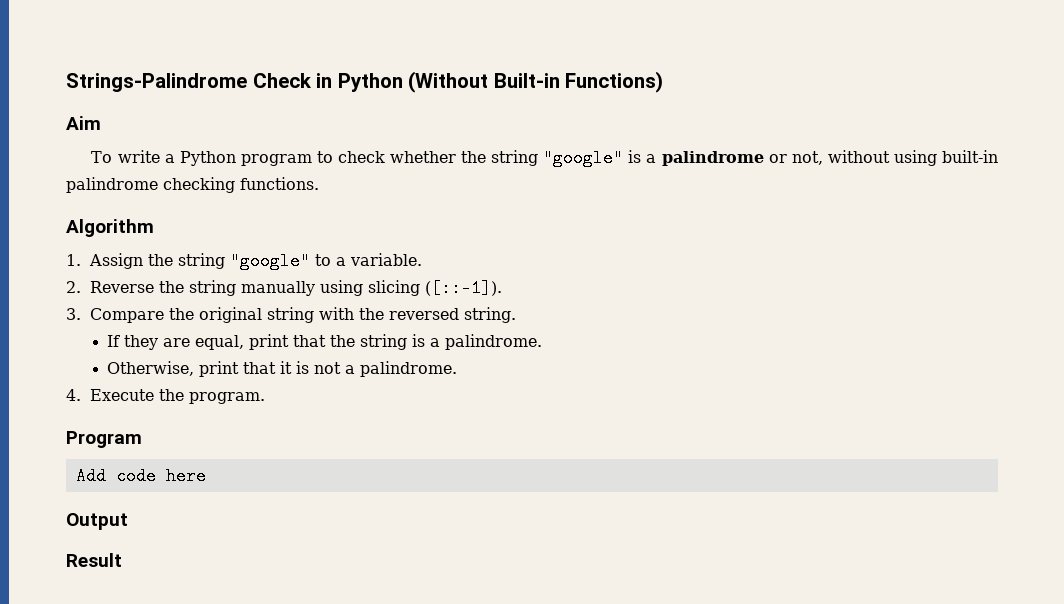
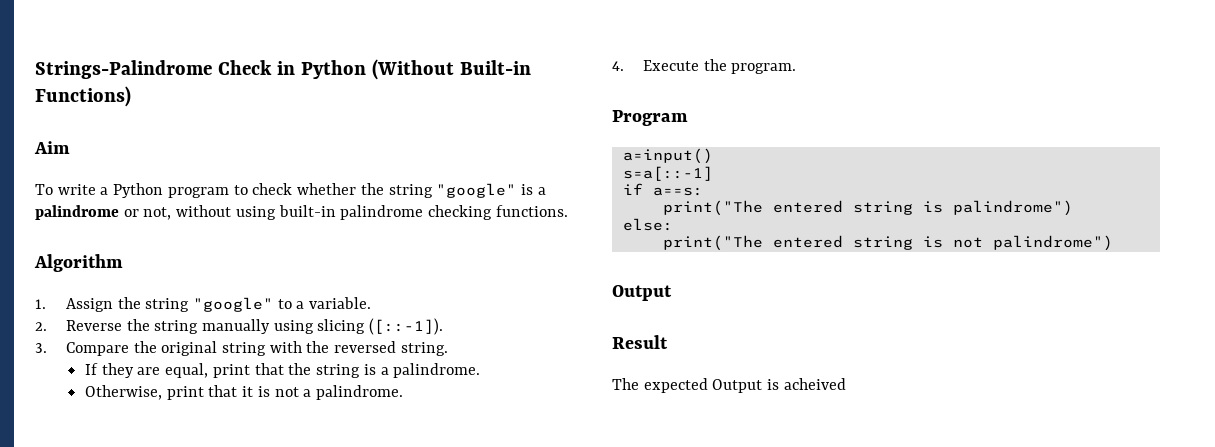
[75,467,206,485] [66,513,128,530] [66,553,122,567] Add code here // Output // Result -> [622,148,713,164] [622,166,713,181] [622,183,703,196] [662,200,1073,216] [622,218,673,231] [662,235,1113,251] [612,285,672,301] [612,335,668,349] [612,378,846,393] a=input() // s=a[::-1] // if a==s: // print("The entered string is palindrome") // else: // print("The entered string is not palindrome") // Output // Result // The expected Output is acheived

